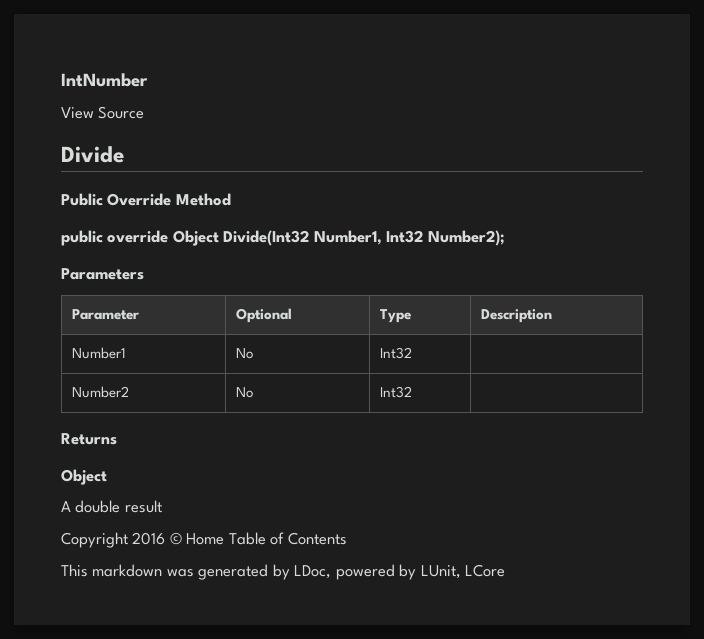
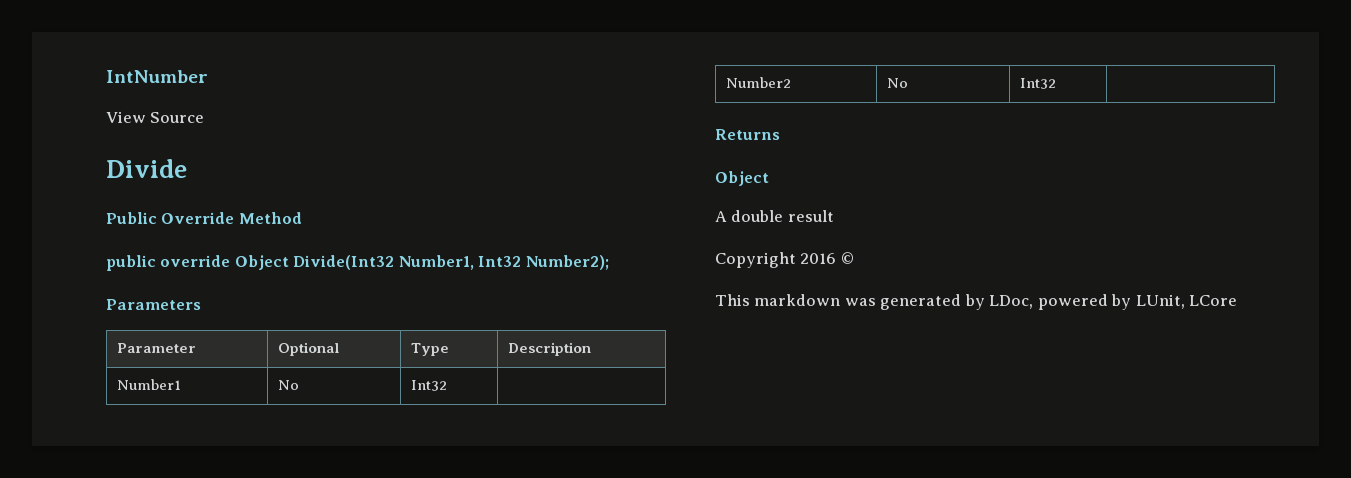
[186,532,347,545] Home Table of Contents -> (854, 258) none

